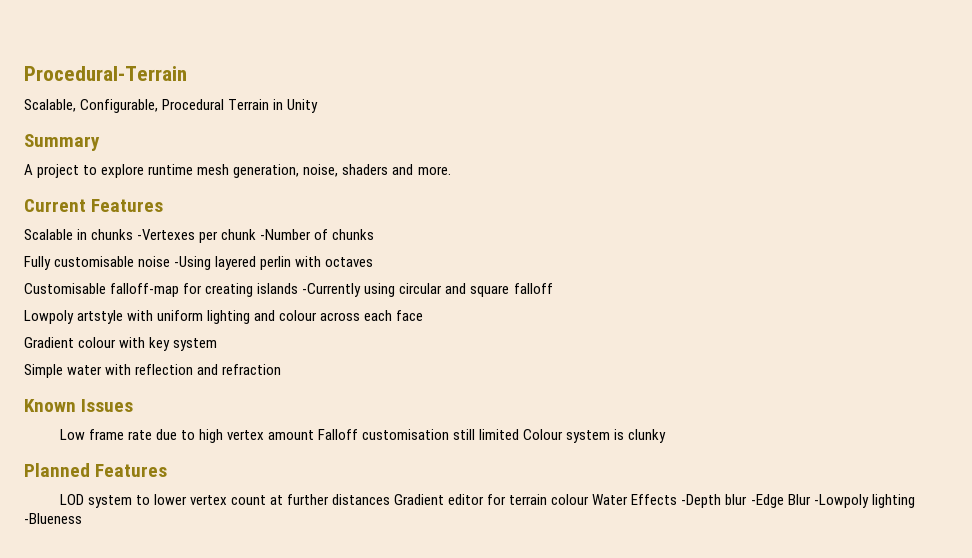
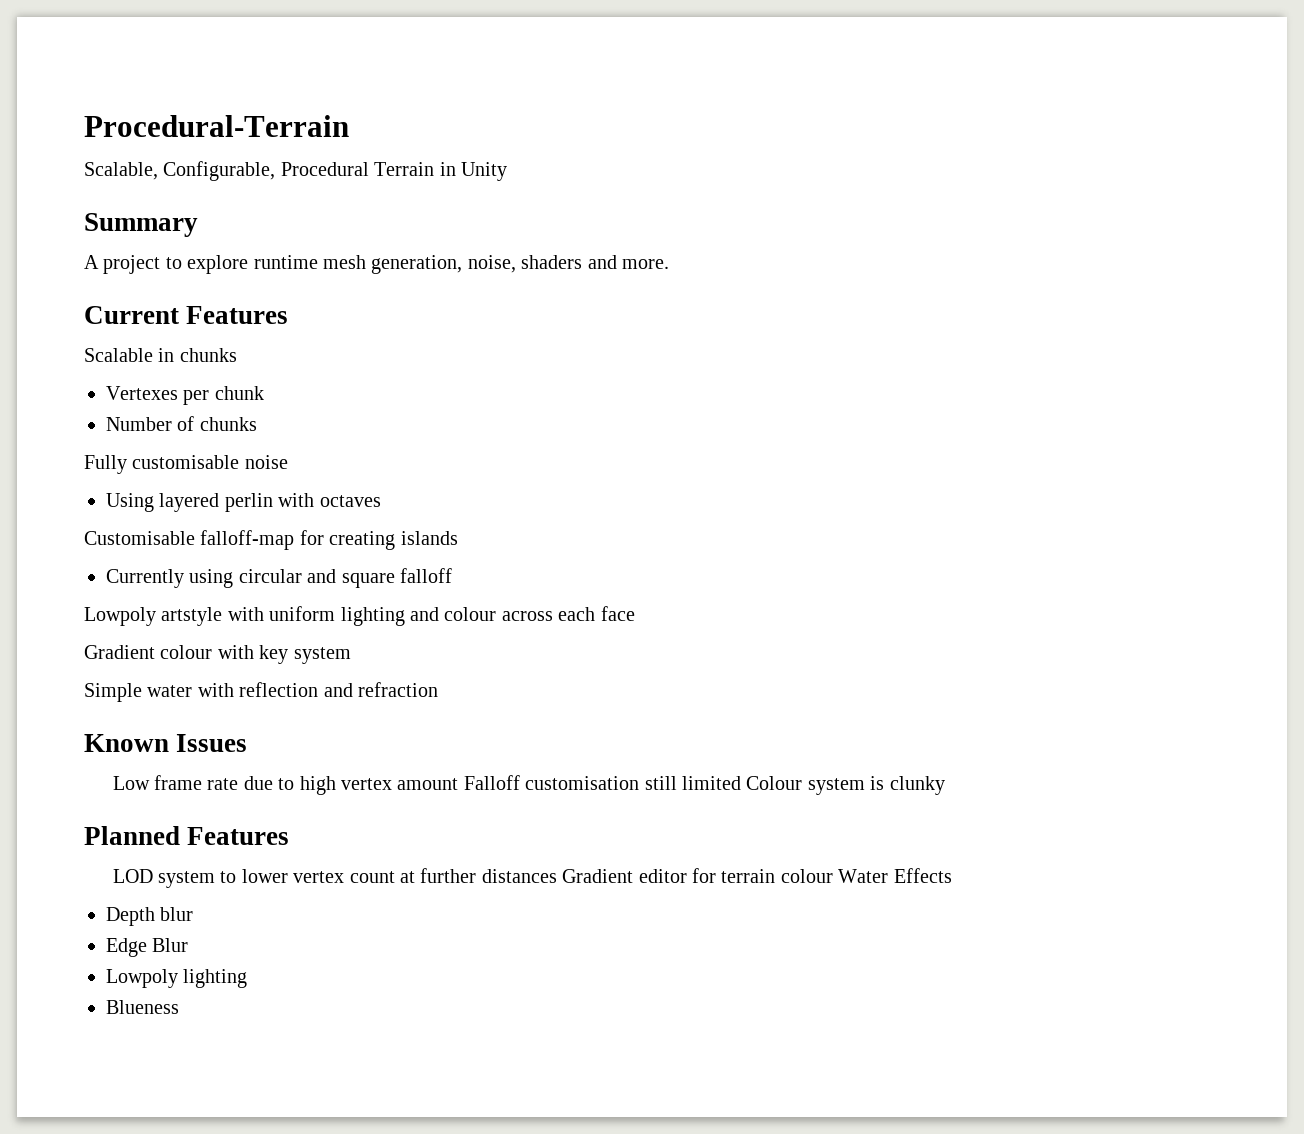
[137,229,196,240] -Vertexes -> [106,386,178,400] // Vertexes
[260,229,312,240] -Number -> [106,417,172,431] // Number
[174,256,212,270] -Using -> [106,493,154,512] // Using
[302,283,362,297] -Currently -> [106,569,184,588] // Currently
[681,494,722,508] -Depth -> [106,907,155,926] // Depth
[750,494,784,508] -Edge -> [106,938,147,957] // Edge
[813,494,915,508] [24,513,82,524] -Lowpoly lighting -Blueness -> [106,969,248,988] [106,1000,179,1014] // Lowpoly lighting // Blueness

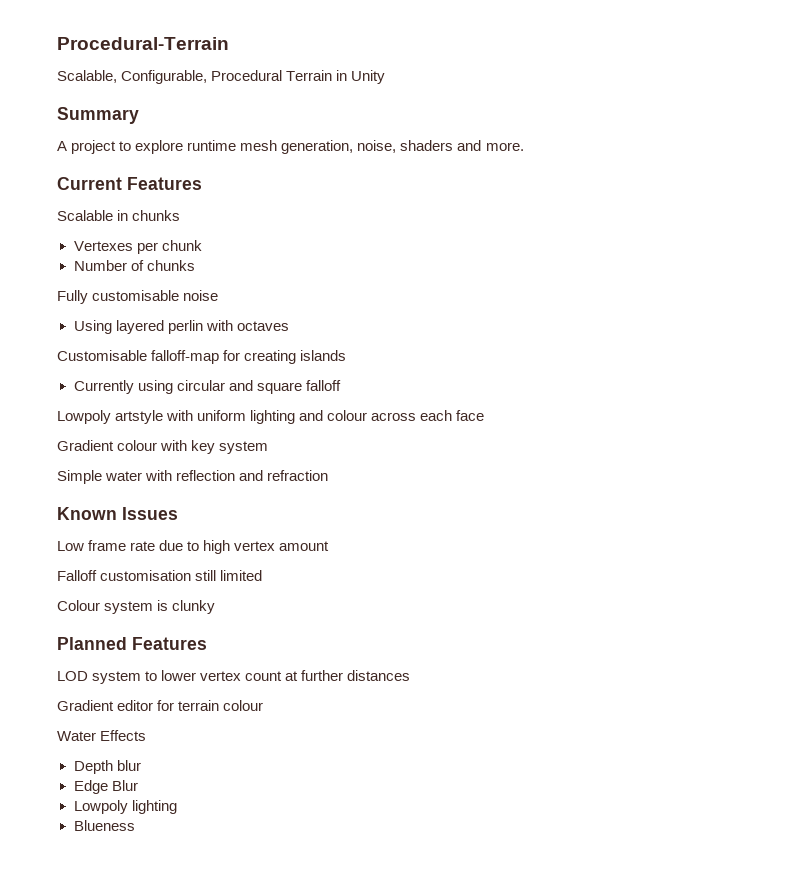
(459, 784) none -> (330, 546) //
(741, 783) none -> (263, 575) //
(557, 876) none -> (411, 675) //
(833, 876) none -> (264, 705) //

